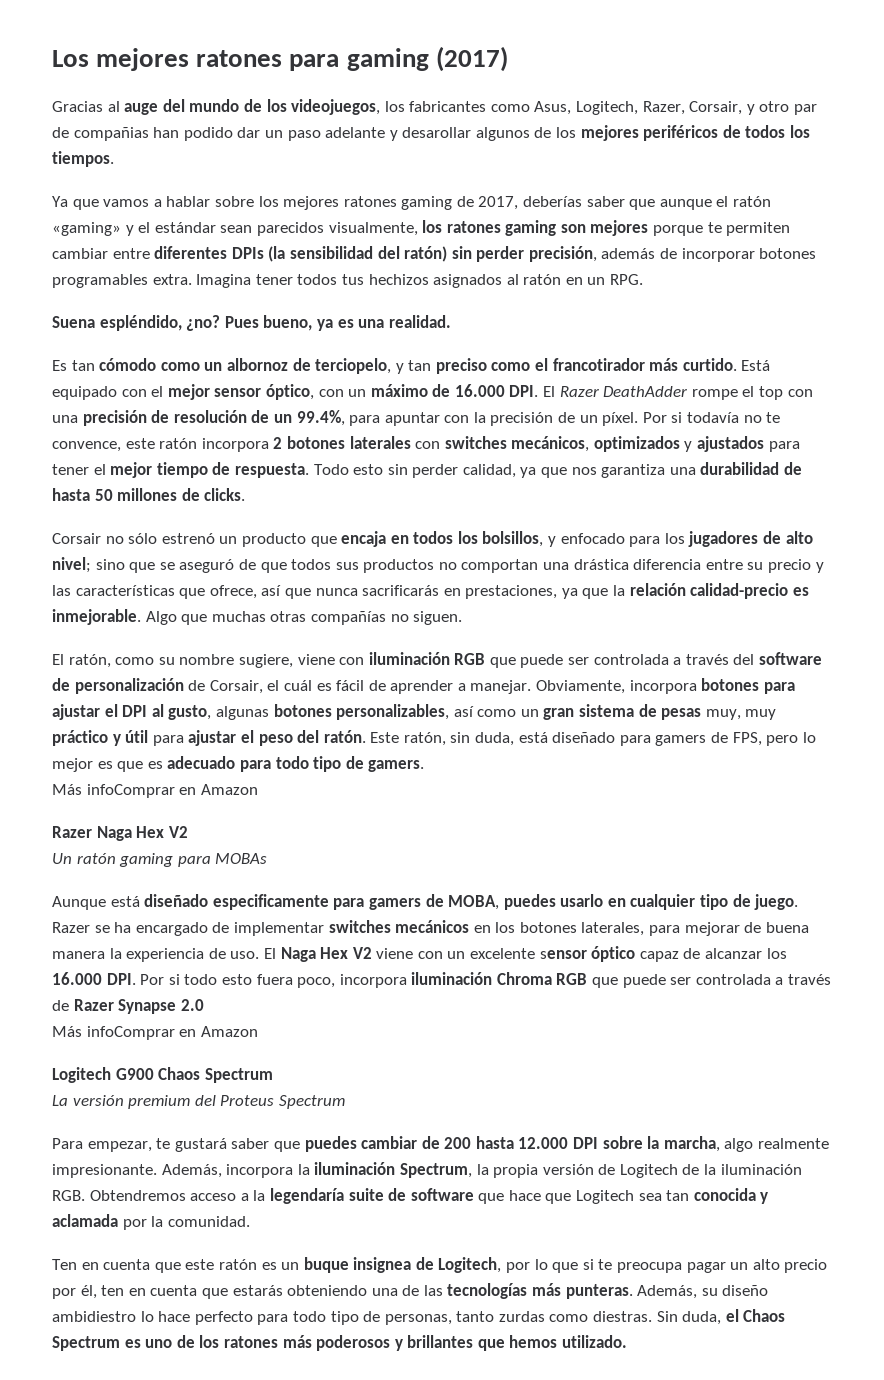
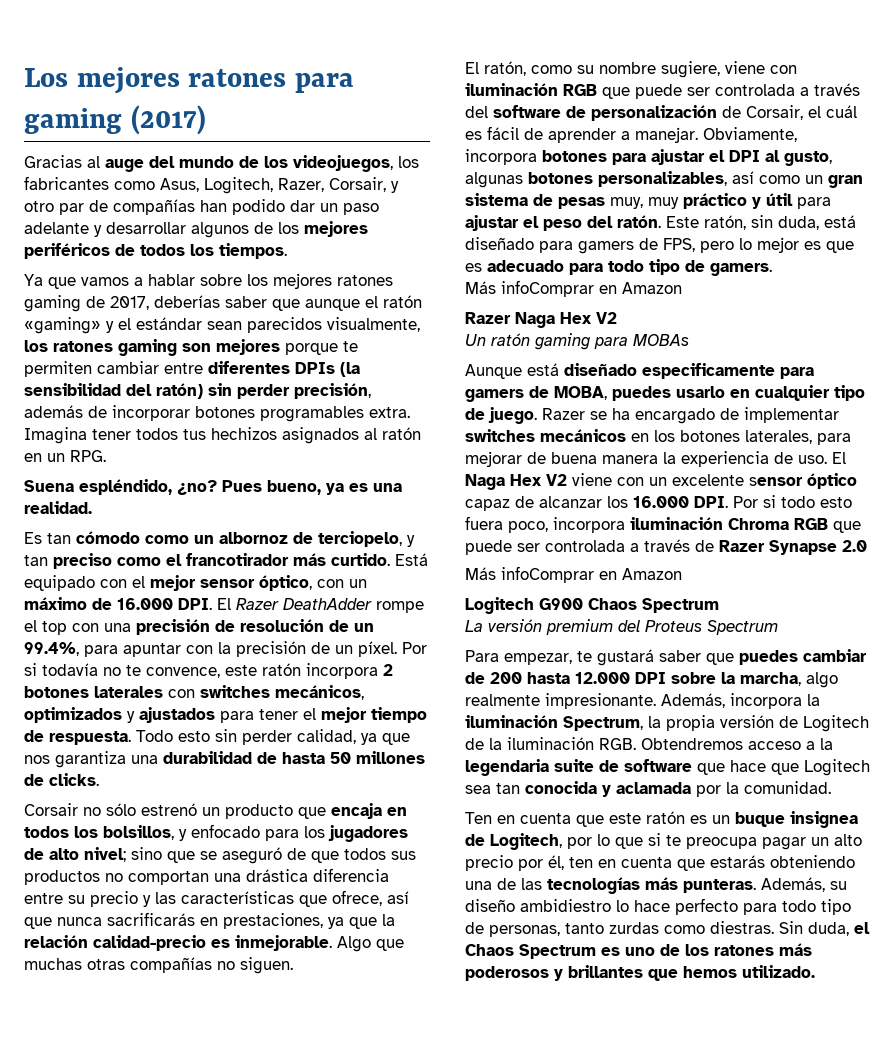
[73,127,149,141] compañias -> [113,199,195,215] compañías
[402,127,472,138] desarollar -> [106,222,186,234] desarrollar
[269,1188,344,1204] legendaría -> [465,759,549,776] legendaria

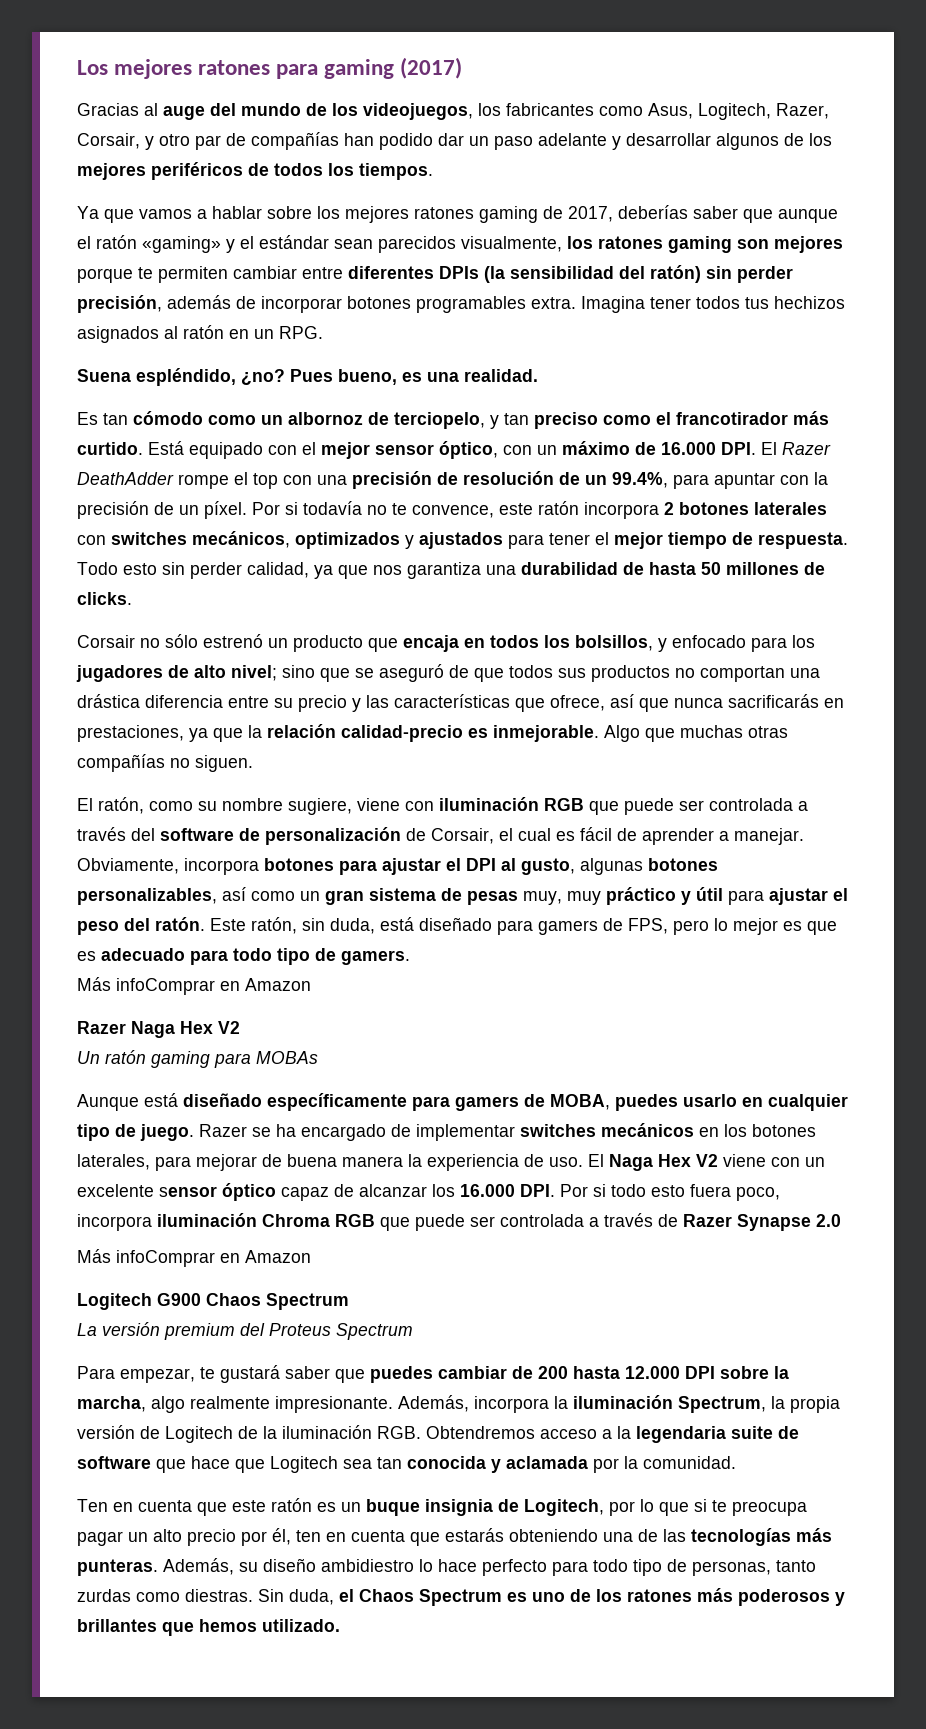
[326,483,344,495] ya -> (397, 377) none
[826,105,857,118] cuál -> [518,828,551,841] cual
[642,363,775,379] especificamente -> [267,1093,407,1111] específicamente
[790,811,858,828] insignea -> [425,1499,493,1516] insignia

